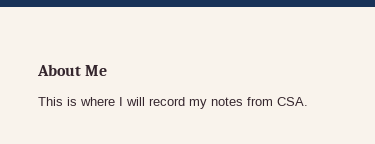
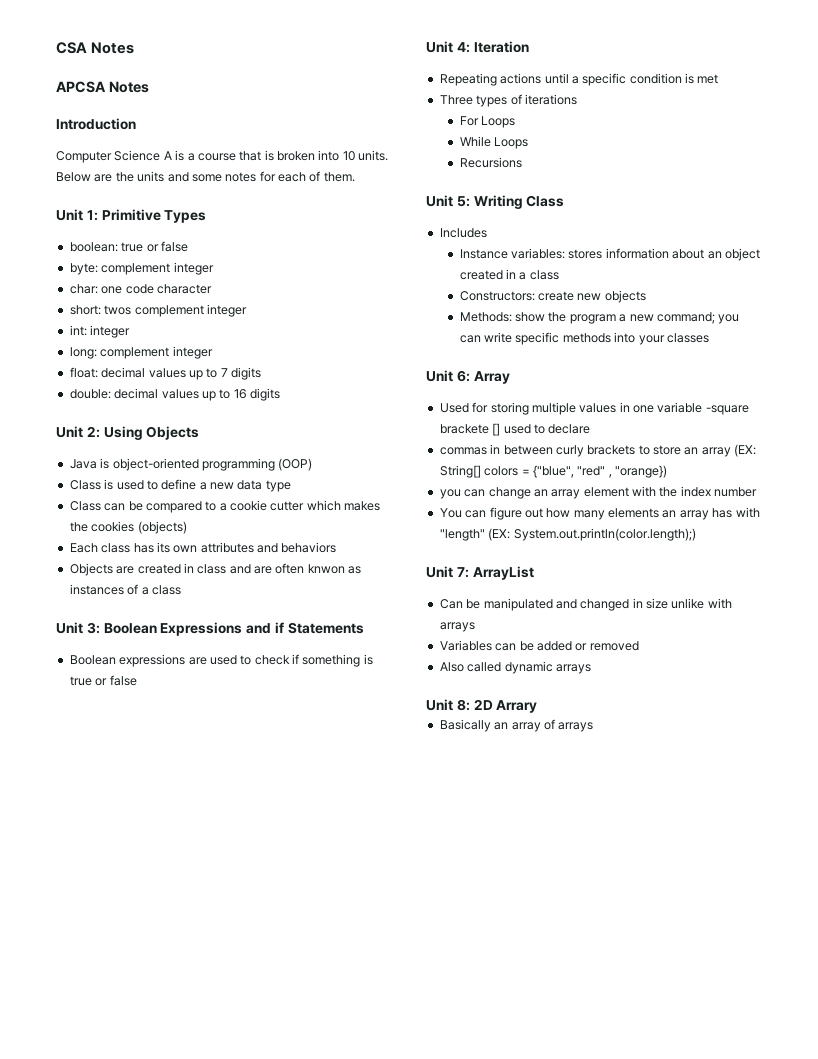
[37,64,108,76] [38,97,308,109] About Me // This is where I will record my notes from CSA. -> [56,42,135,54] [56,81,149,93] [56,118,136,130] [56,150,389,163] [56,171,355,182] [56,209,207,223] [69,241,188,252] [69,262,214,275] [69,284,212,294] [69,304,247,317] [69,325,131,338] [69,346,213,359] [69,367,261,380] [69,388,280,401] [56,426,200,440] [69,458,313,471] [69,479,291,492] [69,500,381,513] [69,521,187,534] [69,542,337,553] [69,563,362,576] [69,584,181,595] [56,622,364,636] [69,654,373,667] [69,675,137,686] [426,41,529,53] [439,73,719,86] [439,94,577,107] [459,116,516,128] [459,136,529,149] [459,157,522,168] [426,195,565,209] [439,228,487,238] [459,248,760,261] [459,269,559,280] [459,290,646,303] [459,312,740,324] [459,332,709,345] [426,370,510,384] [439,402,749,415] [439,423,591,436] [439,444,757,457] [439,465,667,478] [439,486,758,499] [439,507,760,520] [439,528,696,541] [426,566,534,580] [439,598,732,611] [439,622,475,632] [439,640,639,651] [439,661,591,674] [426,699,538,713] [439,719,594,732] CSA Notes // APCSA Notes // Introduction // Computer Science A is a course that is broken into 10 units. Below are the units and some notes for each of them. // Unit 1: Primitive Types // boolean: true or false // byte: complement integer // char: one code character // short: twos complement integer // int: integer // long: complement integer // float: decimal values up to 7 digits // double: decimal values up to 16 digits // Unit 2: Using Objects // Java is object-oriented programming (OOP) // Class is used to define a new data type // Class can be compared to a cookie cutter which makes the cookies (objects) // Each class has its own attributes and behaviors // Objects are created in class and are often knwon as instances of a class // Unit 3: Boolean Expressions and if Statements // Boolean expressions are used to check if something is true or false // Unit 4: Iteration // Repeating actions until a specific condition is met // Three types of iterations // For Loops // While Loops // Recursions // Unit 5: Writing Class // Includes // Instance variables: stores information about an object created in a class // Constructors: create new objects // Methods: show the program a new command; you can write specific methods into your classes // Unit 6: Array // Used for storing multiple values in one variable -square brackete [] used to declare // commas in between curly brackets to store an array (EX: String[] colors = {"blue", "red" , "orange}) // you can change an array element with the index number // You can figure out how many elements an array has with "length" (EX: System.out.println(color.length);) // Unit 7: ArrayList // Can be manipulated and changed in size unlike with arrays // Variables can be added or removed // Also called dynamic arrays // Unit 8: 2D Arrary // Basically an array of arrays

